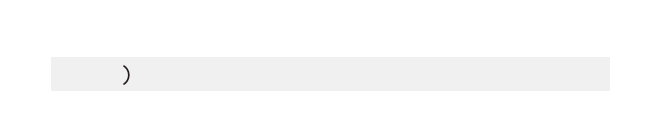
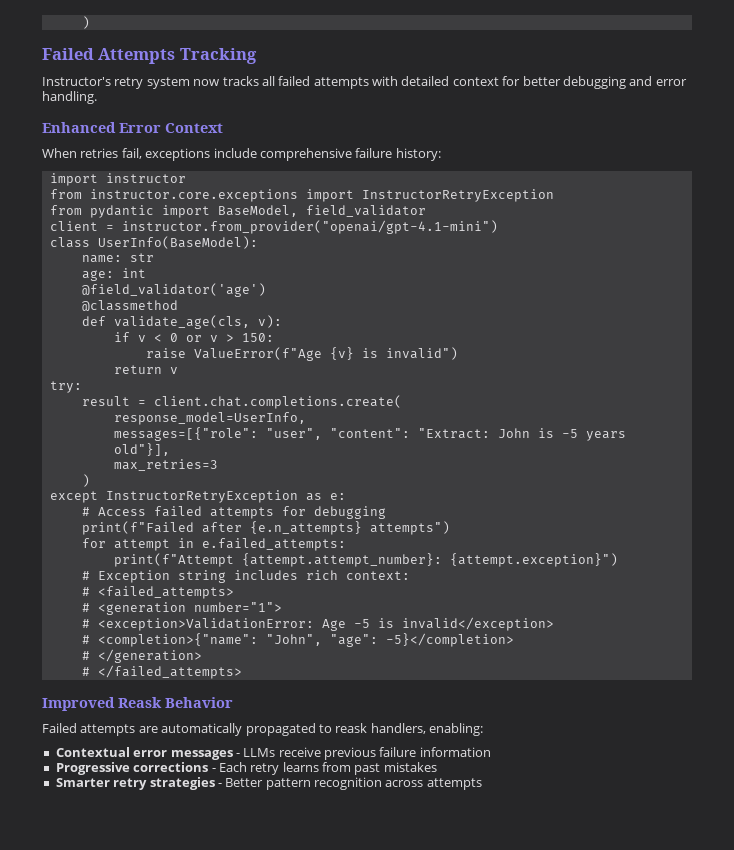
[119,65,134,86] ) -> [81,16,90,29] [42,48,257,64] [42,76,687,89] [42,91,97,104] [42,122,223,133] [42,148,441,161] [49,173,186,186] [49,189,554,202] [49,205,426,218] [49,220,498,234] [49,236,258,249] [81,253,154,263] [81,268,146,281] [81,283,266,297] [81,300,178,311] [81,315,282,329] [113,332,274,342] [145,347,458,361] [113,365,178,374] [49,381,82,393] [81,395,402,409] [113,412,306,425] [113,427,626,441] [113,443,170,456] [113,459,218,471] [81,474,90,487] [49,490,346,503] [81,506,386,519] [81,521,450,535] [81,538,346,551] [113,553,618,567] [81,570,410,583] [81,586,234,599] [81,602,282,615] [81,617,554,631] [81,633,514,647] [81,649,202,663] [81,665,242,679] [42,697,233,711] [42,723,483,736] [55,747,491,760] [55,762,437,775] [55,777,482,790] ) // Failed Attempts Tracking // Instructor's retry system now tracks all failed attempts with detailed context for better debugging and error handling. // Enhanced Error Context // When retries fail, exceptions include comprehensive failure history: // import instructor // from instructor.core.exceptions import InstructorRetryException // from pydantic import BaseModel, field_validator // client = instructor.from_provider("openai/gpt-4.1-mini") // class UserInfo(BaseModel): // name: str // age: int // @field_validator('age') // @classmethod // def validate_age(cls, v): // if v < 0 or v > 150: // raise ValueError(f"Age {v} is invalid") // return v // try: // result = client.chat.completions.create( // response_model=UserInfo, // messages=[{"role": "user", "content": "Extract: John is -5 years old"}], // max_retries=3 // ) // except InstructorRetryException as e: // # Access failed attempts for debugging // print(f"Failed after {e.n_attempts} attempts") // for attempt in e.failed_attempts: // print(f"Attempt {attempt.attempt_number}: {attempt.exception}") // # Exception string includes rich context: // # <failed_attempts> // # <generation number="1"> // # <exception>ValidationError: Age -5 is invalid</exception> // # <completion>{"name": "John", "age": -5}</completion> // # </generation> // # </failed_attempts> // Improved Reask Behavior // Failed attempts are automatically propagated to reask handlers, enabling: // Contextual error messages - LLMs receive previous failure information // Progressive corrections - Each retry learns from past mistakes // Smarter retry strategies - Better pattern recognition across attempts

